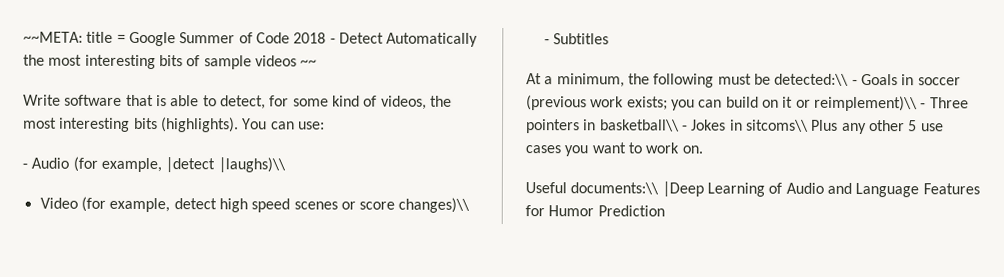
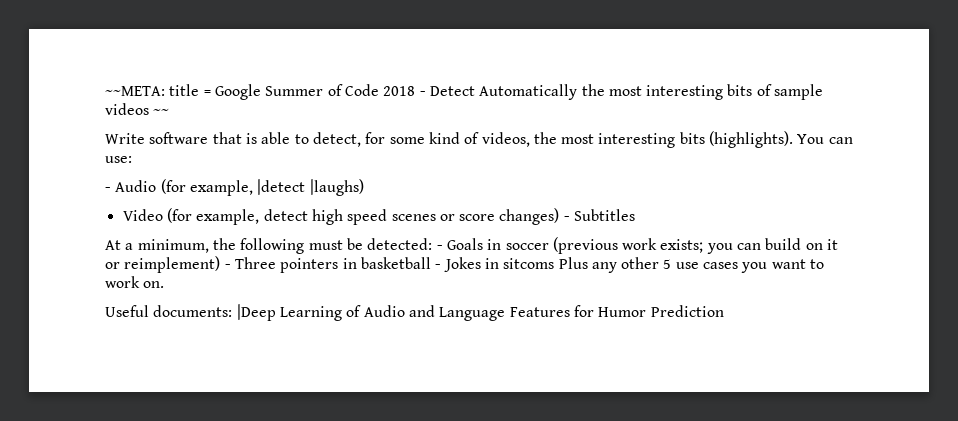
[217,157,286,173] |laughs)\\ -> [309,179,364,196] |laughs)
[398,197,471,213] changes)\\ -> [499,208,560,225] changes)
[774,73,850,86] detected:\\ -> [367,238,433,250] detected:
[813,95,918,112] reimplement)\\ -> [124,256,221,273] reimplement)
[599,119,680,132] basketball\\ -> [360,257,431,269] basketball
[745,119,809,132] sitcoms\\ -> [503,258,555,269] sitcoms
[570,182,660,195] documents:\\ -> [153,305,233,317] documents:

